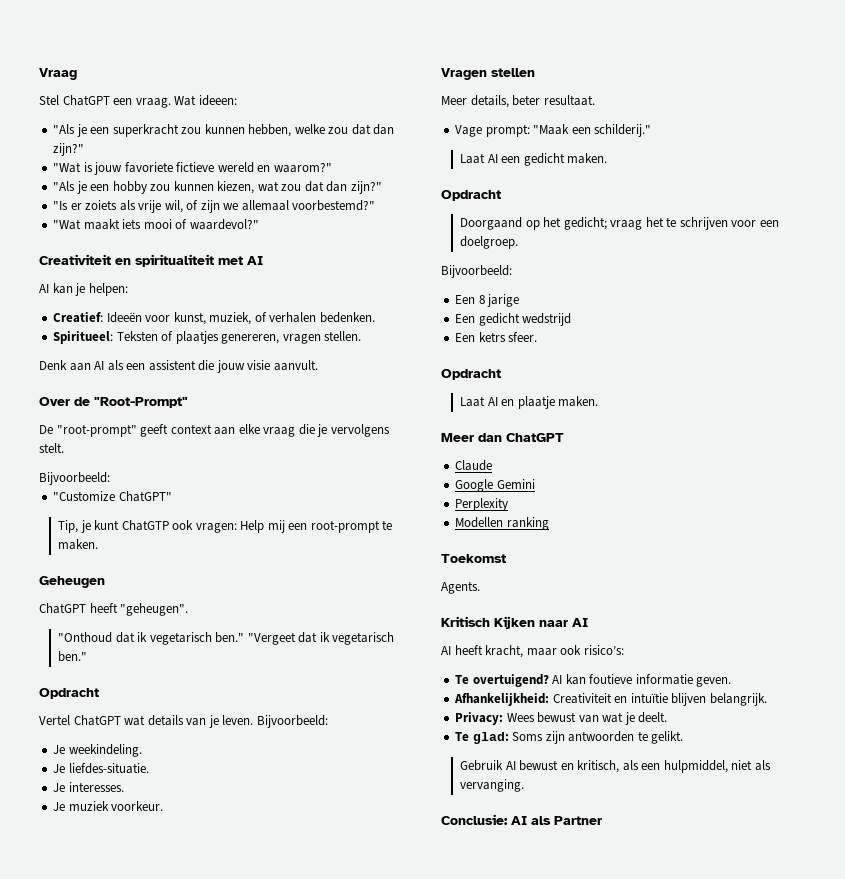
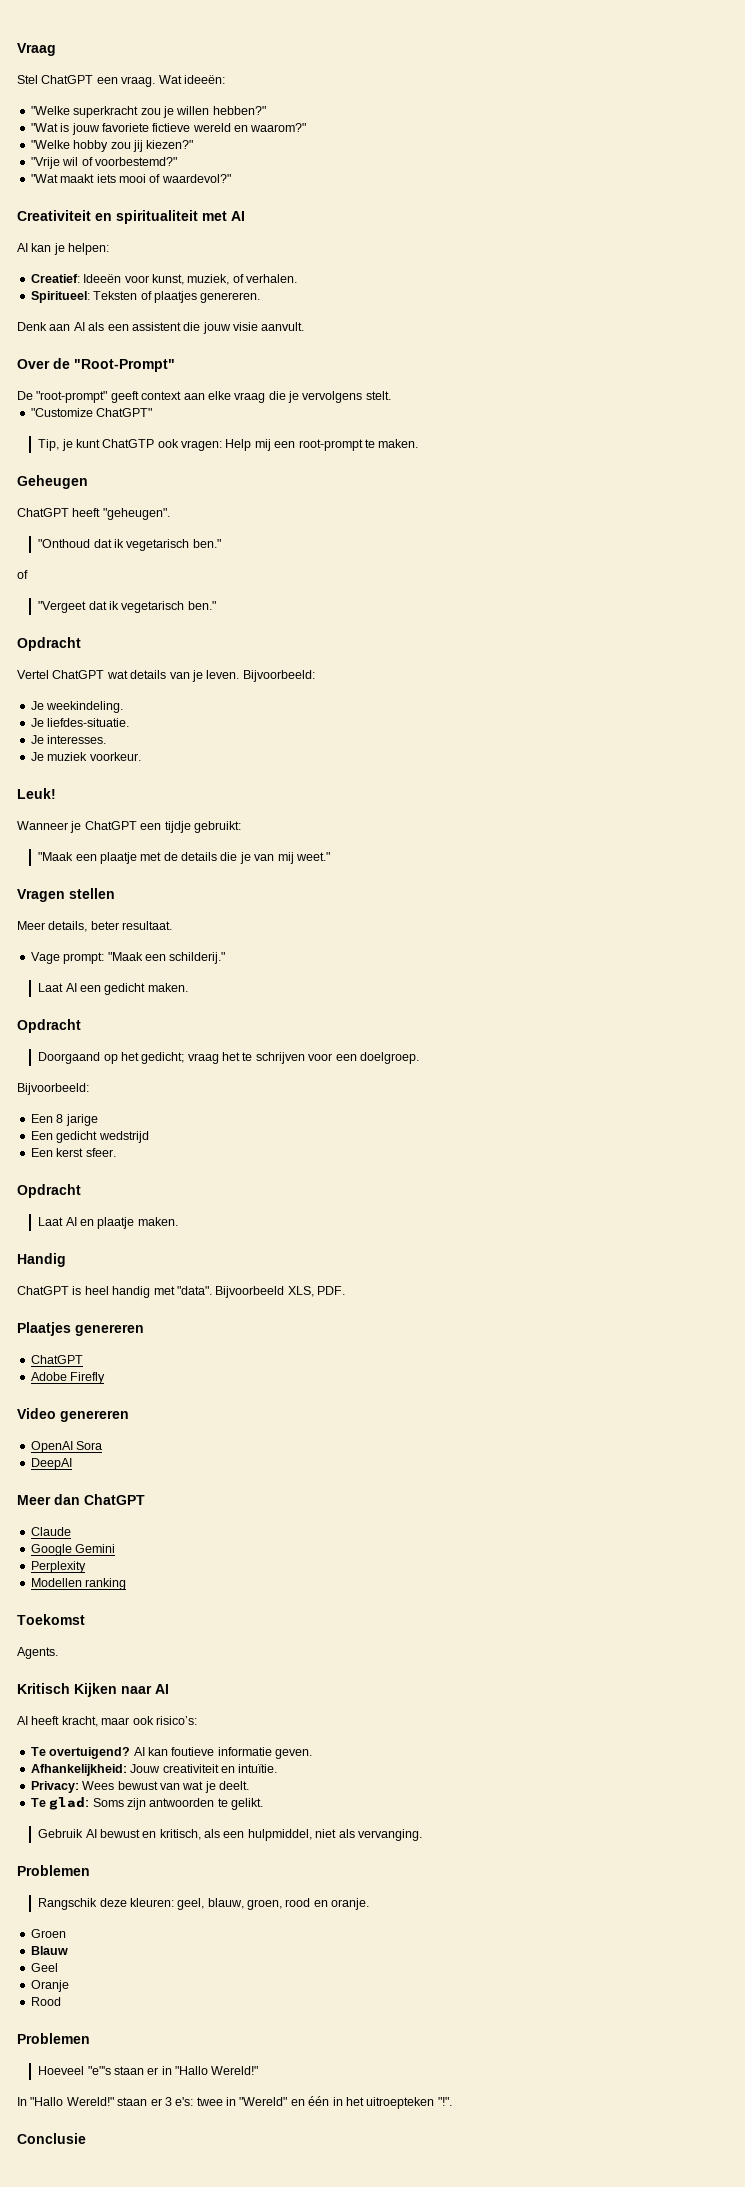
[198,95,237,106] [53,124,395,137] [53,143,85,156] ideeen: // "Als je een superkracht zou kunnen hebben, welke zou dat dan zijn?" -> [183,75,225,84] [30,106,266,118] ideeën: // "Welke superkracht zou je willen hebben?"
[53,181,382,194] [53,200,289,213] "Als je een hobby zou kunnen kiezen, wat zou dat dan zijn?" // "Is er zoiets als vrije wil, of zijn we allemaal -> [30,140,194,152] [30,157,93,169] "Welke hobby zou jij kiezen?" // "Vrije wil of
[269,312,375,323] verhalen bedenken. -> [246,274,297,283] verhalen.
[221,331,362,344] genereren, vragen stellen. -> [200,292,261,303] genereren.
[39,472,110,485] // Bijvoorbeeld: -> (391, 395) none
(245, 637) none -> [17,570,28,579] // of //
(164, 806) none -> [17,788,56,799] [17,821,241,833] [38,852,330,864] // Leuk! // Wanneer je ChatGPT een tijdje gebruikt: // "Maak een plaatje met de details die je van mij weet."
[478,332,506,342] ketrs -> [56,1148,84,1157] kerst
(599, 401) none -> [17,1253,66,1267] [17,1286,345,1298] [17,1322,144,1336] [30,1355,83,1364] [30,1372,106,1384] [17,1408,129,1422] [30,1441,103,1453] [30,1458,72,1470] // Handig // ChatGPT is heel handig met "data". Bijvoorbeeld XLS, PDF. // Plaatjes genereren // ChatGPT // Adobe Firefly // Video genereren // OpenAI Sora // DeepAI
[552,693,767,706] Creativiteit en intuïtie blijven belangrijk. -> [130,1764,278,1773] Jouw creativiteit en intuïtie.
[441,814,602,825] Conclusie: AI als Partner -> [17,1865,90,1876] [38,1898,370,1910] [30,1929,66,1938] [30,1946,68,1955] [30,1963,58,1972] [30,1980,69,1992] [30,1997,61,2006] [17,2033,90,2044] [38,2066,259,2075] [17,2096,452,2109] [17,2133,86,2144] Problemen // Rangschik deze kleuren: geel, blauw, groen, rood en oranje. // Groen // Blauw // Geel // Oranje // Rood // Problemen // Hoeveel "e"'s staan er in "Hallo Wereld!" // In "Hallo Wereld!" staan er 3 e's: twee in "Wereld" en één in het uitroepteken "!". // Conclusie

